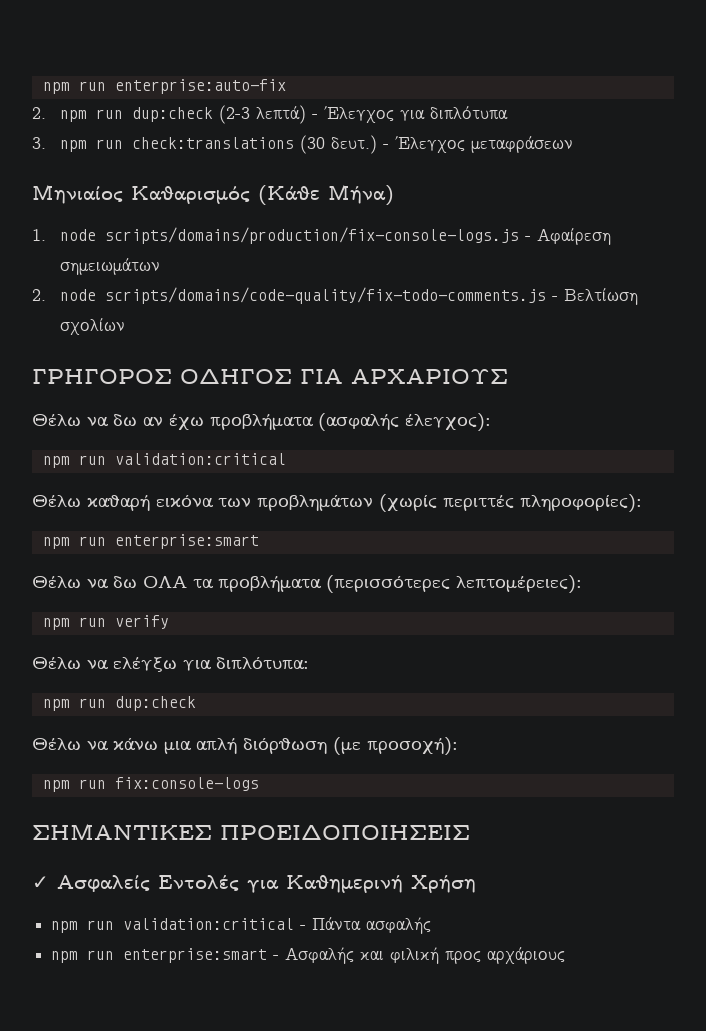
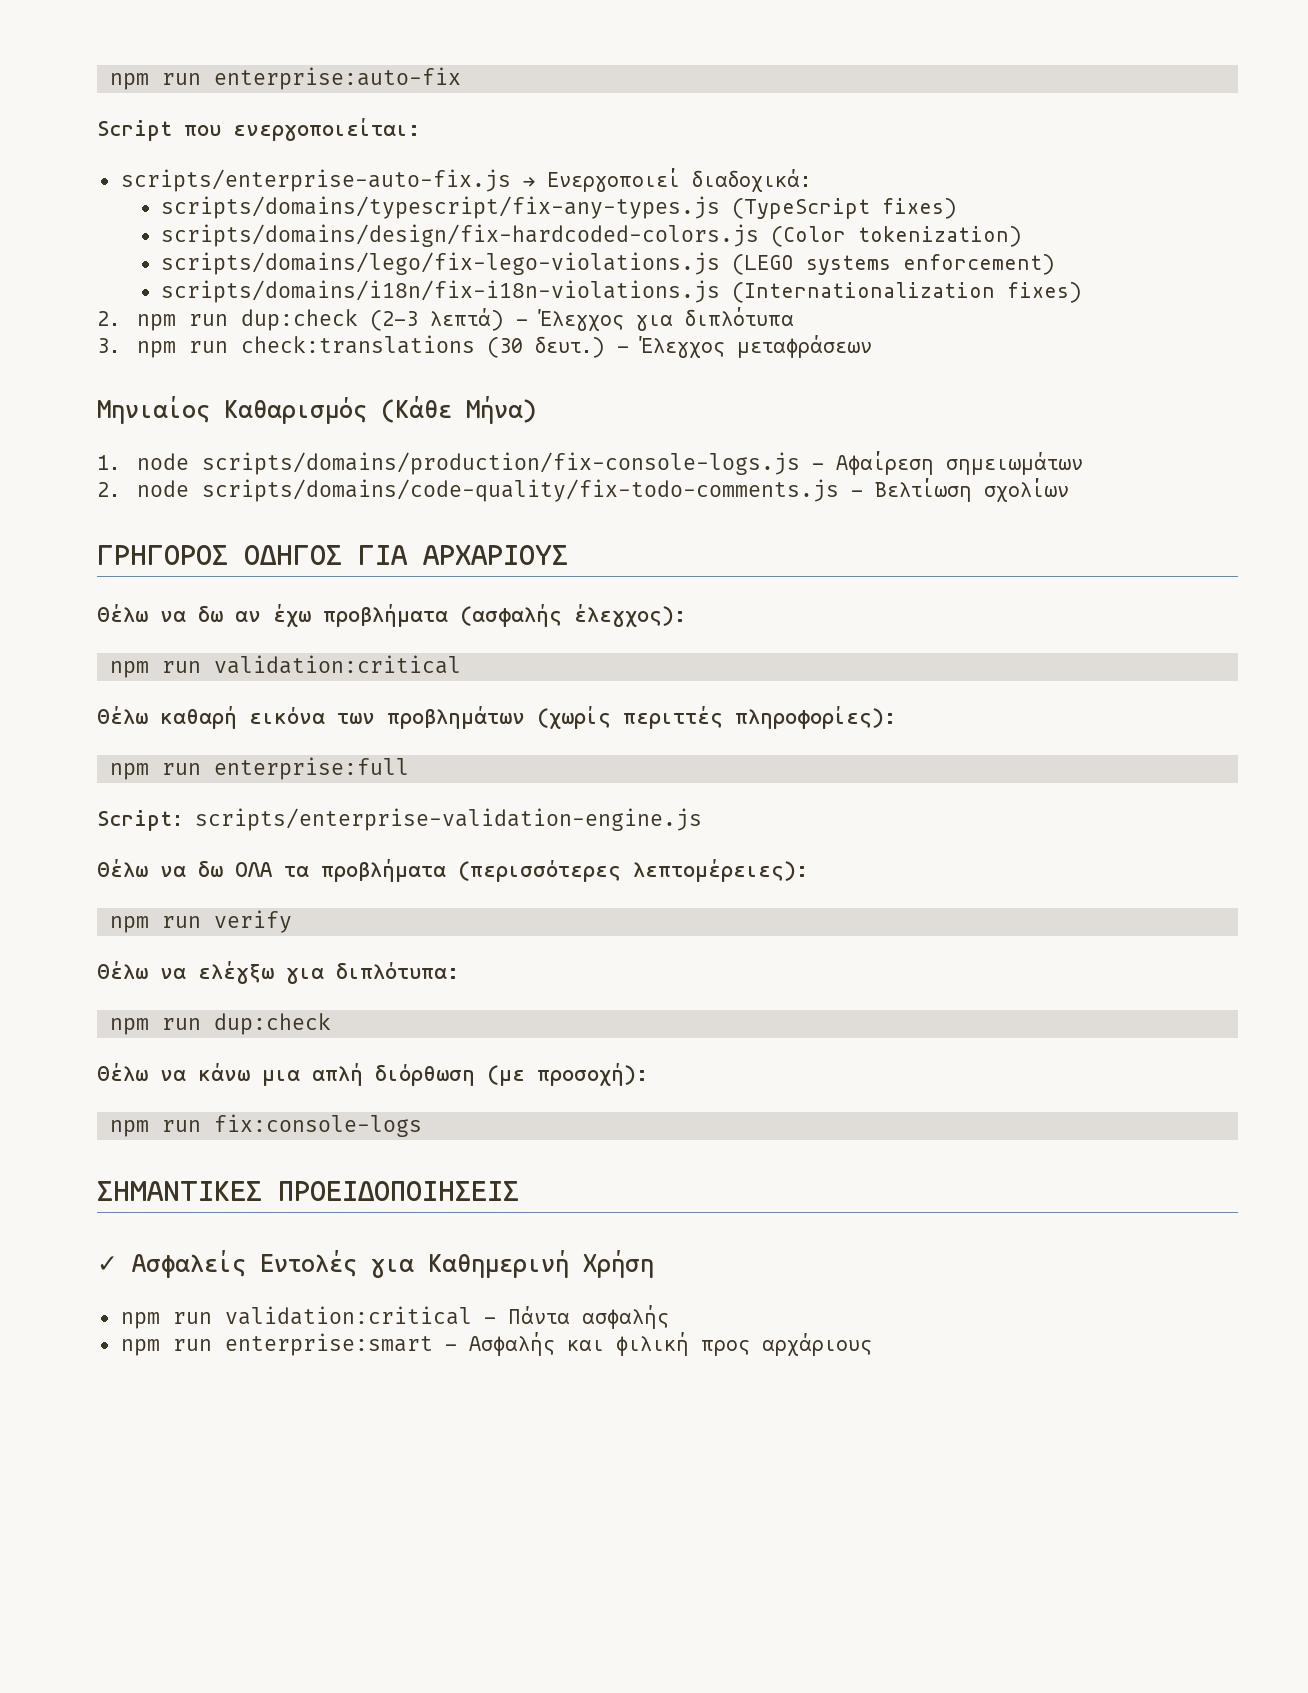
(286, 86) none -> [97,118,420,141] [120,168,811,193] [161,196,958,219] [161,224,1023,247] [161,252,1056,275] [161,280,1083,303] // Script που ενεργοποιείται: // scripts/enterprise-auto-fix.js → Ενεργοποιεί διαδοχικά: // scripts/domains/typescript/fix-any-types.js (TypeScript fixes) // scripts/domains/design/fix-hardcoded-colors.js (Color tokenization) // scripts/domains/lego/fix-lego-violations.js (LEGO systems enforcement) // scripts/domains/i18n/fix-i18n-violations.js (Internationalization fixes)
[114,534,259,549] enterprise:smart -> [213,757,409,780] [97,808,702,831] enterprise:full // Script: scripts/enterprise-validation-engine.js

